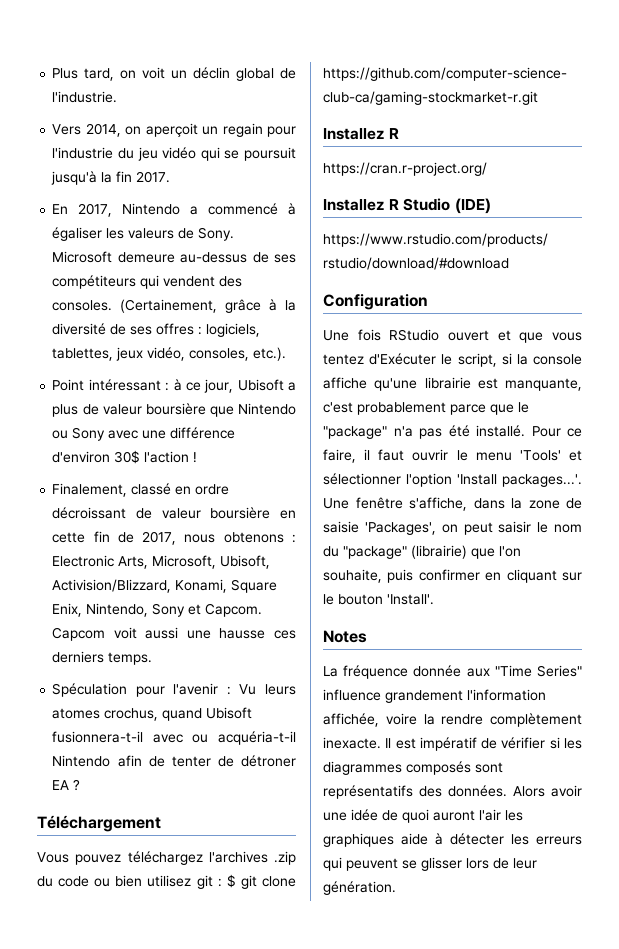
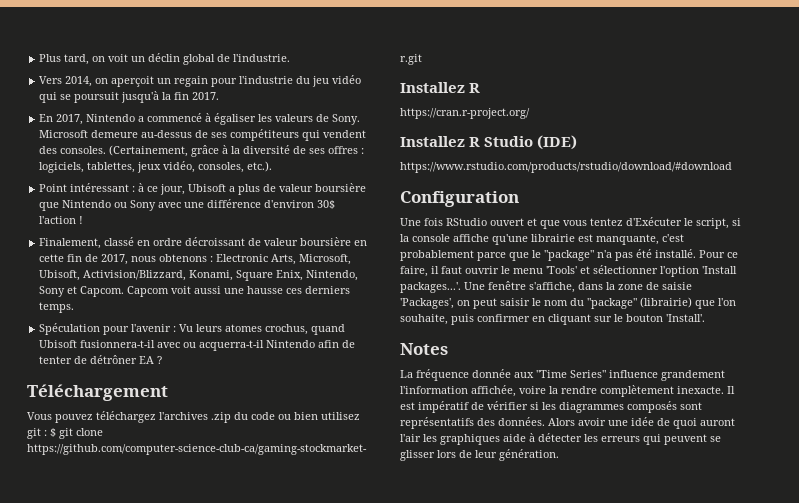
[218,731,296,745] acquéria-t-il -> [199,340,265,351] acquerra-t-il
[241,755,296,767] détroner -> [90,355,138,364] détrôner

